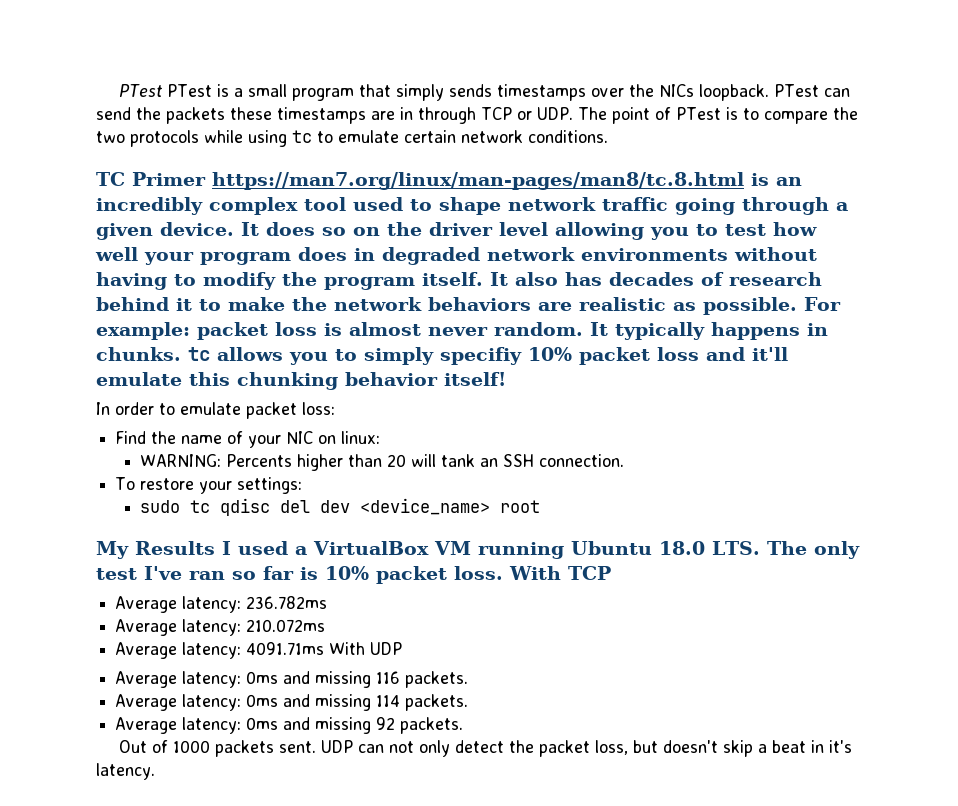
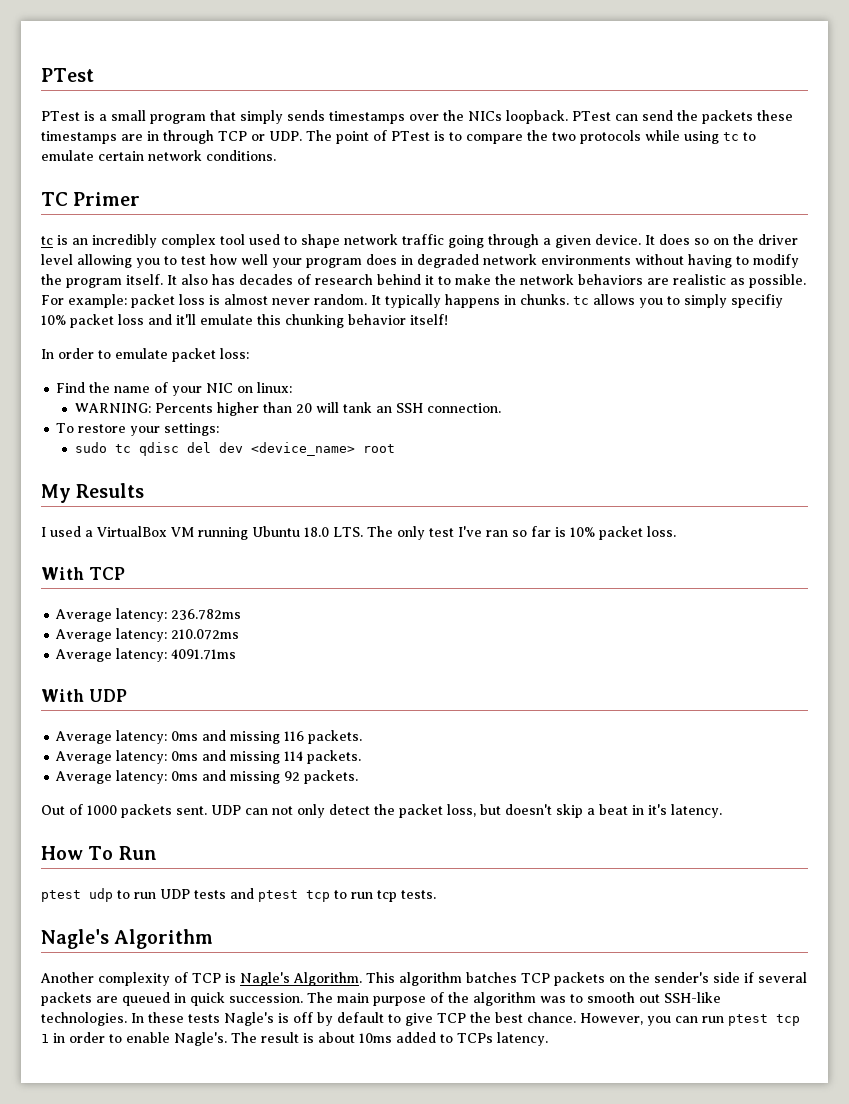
[119,84,163,97] PTest -> [41,68,94,82] PTest //
[212,172,744,190] https://man7.org/linux/man-pages/man8/tc.8.html -> [41,236,53,245] // tc
(215, 548) none -> (145, 490) //
(503, 573) none -> (676, 531) //
(325, 648) none -> (237, 654) //
(155, 771) none -> [41,846,157,860] [41,888,436,902] [41,929,214,949] [40,972,807,986] [41,992,721,1006] [41,1012,800,1026] [41,1032,548,1046] // How To Run // ptest udp to run UDP tests and ptest tcp to run tcp tests. // Nagle's Algorithm // Another complexity of TCP is Nagle's Algorithm. This algorithm batches TCP packets on the sender's side if several packets are queued in quick succession. The main purpose of the algorithm was to smooth out SSH-like technologies. In these tests Nagle's is off by default to give TCP the best chance. However, you can run ptest tcp 1 in order to enable Nagle's. The result is about 10ms added to TCPs latency.

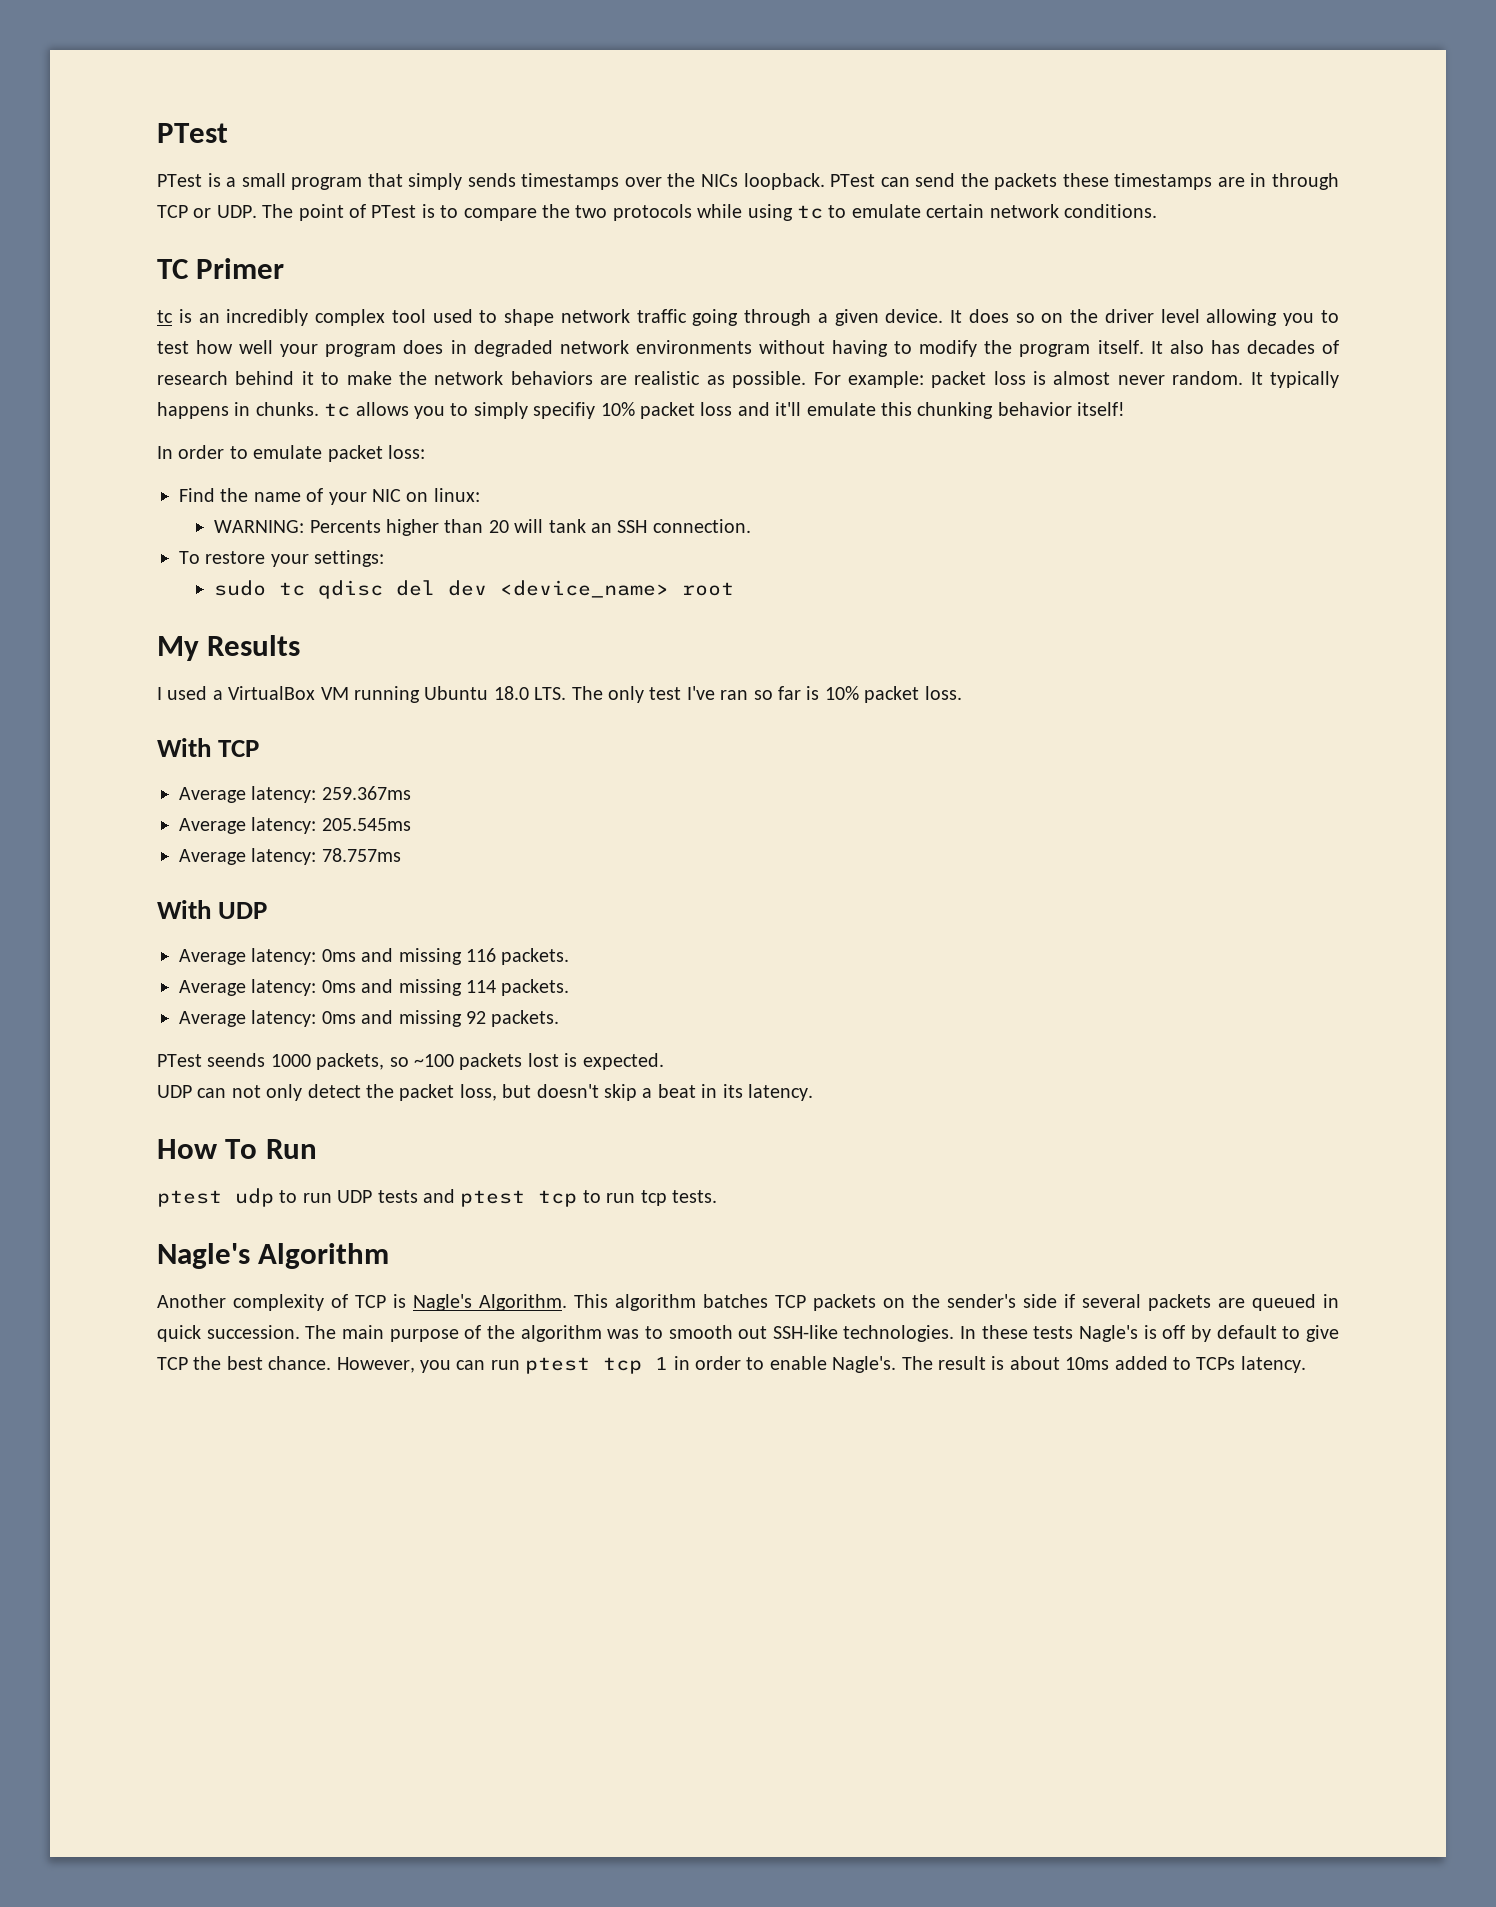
[171,609,242,620] [55,628,240,642] [55,648,237,662] 236.782ms // Average latency: 210.072ms // Average latency: 4091.71ms -> [321,786,411,800] [179,817,411,834] [179,848,401,865] 259.367ms // Average latency: 205.545ms // Average latency: 78.757ms
[41,804,207,818] Out of 1000 packets sent. -> [157,1053,664,1070] PTest seends 1000 packets, so ~100 packets lost is expected. //
[648,804,667,815] it's -> [722,1084,743,1098] its

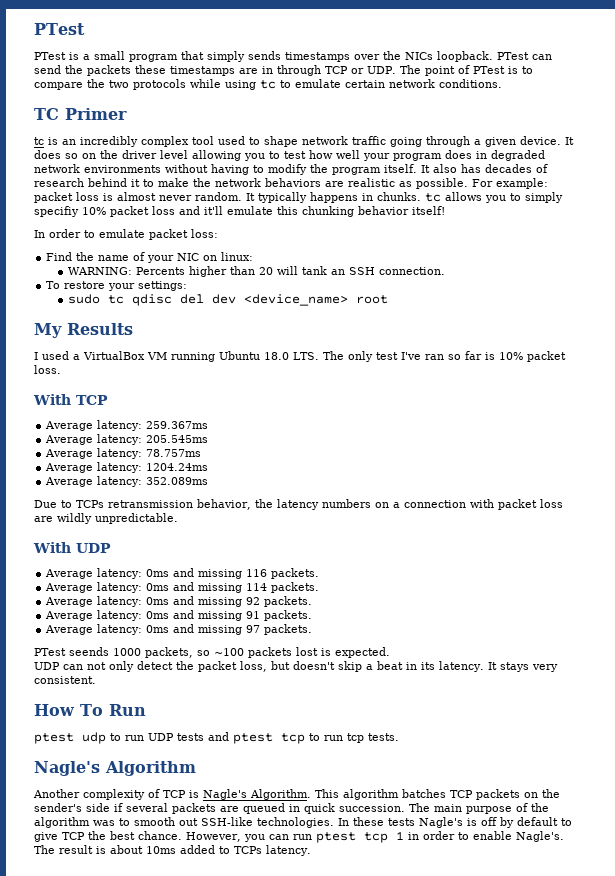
(401, 855) none -> [45,462,209,473] [45,476,209,487] [34,499,563,510] [34,513,178,524] // Average latency: 1204.24ms // Average latency: 352.089ms // Due to TCPs retransmission behavior, the latency numbers on a connection with packet loss are wildly unpredictable.
(560, 1018) none -> [45,610,313,621] [45,624,313,635] // Average latency: 0ms and missing 91 packets. // Average latency: 0ms and missing 97 packets.
(813, 1092) none -> [487,662,558,672] [34,676,96,684] It stays very consistent.

